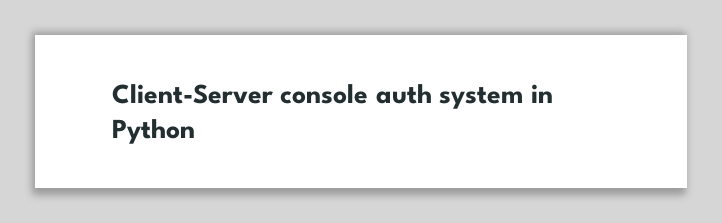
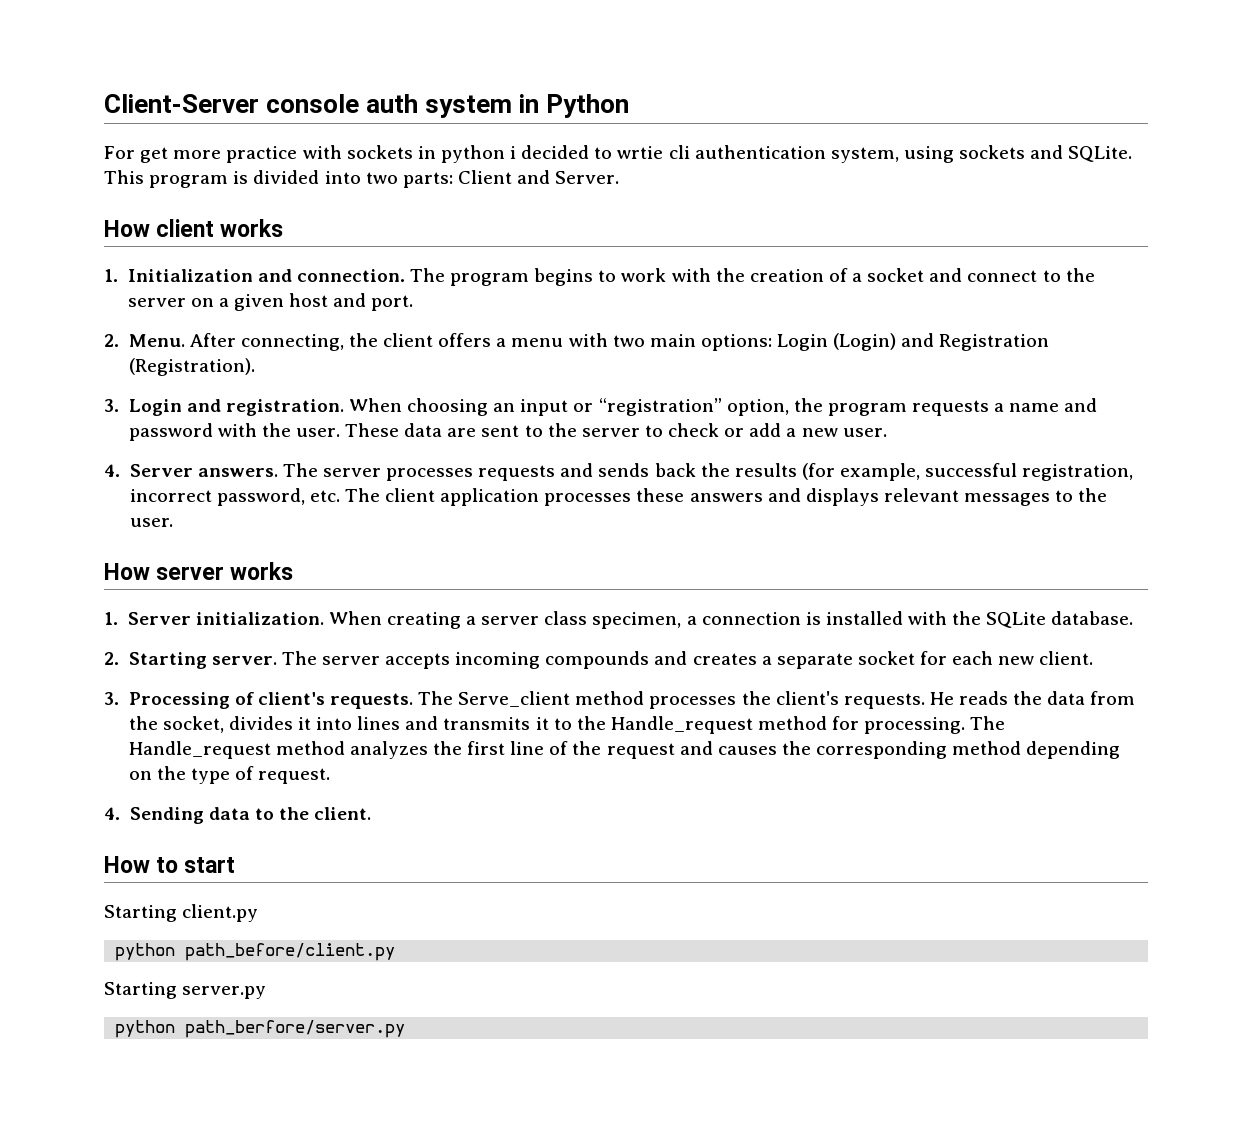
(195, 131) none -> [104,145,1133,163] [104,170,620,188] [104,219,284,237] [104,268,1095,286] [127,293,414,311] [104,333,1050,351] [128,358,255,376] [104,398,1098,416] [128,423,887,441] [104,463,1134,481] [129,488,1108,506] [129,518,174,527] [104,562,294,580] [104,611,1134,629] [104,651,1094,669] [104,691,1136,709] [128,716,1006,734] [128,741,1121,759] [128,766,331,784] [104,807,372,824] [104,856,236,873] [104,904,259,922] [115,943,396,961] [104,982,267,999] [115,1020,406,1038] // For get more practice with sockets in python i decided to wrtie cli authentication system, using sockets and SQLite. This program is divided into two parts: Client and Server. // How client works // 1. Initialization and connection. The program begins to work with the creation of a socket and connect to the server on a given host and port. // 2. Menu. After connecting, the client offers a menu with two main options: Login (Login) and Registration (Registration). // 3. Login and registration. When choosing an input or “registration” option, the program requests a name and password with the user. These data are sent to the server to check or add a new user. // 4. Server answers. The server processes requests and sends back the results (for example, successful registration, incorrect password, etc. The client application processes these answers and displays relevant messages to the user. // How server works // 1. Server initialization. When creating a server class specimen, a connection is installed with the SQLite database. // 2. Starting server. The server accepts incoming compounds and creates a separate socket for each new client. // 3. Processing of client's requests. The Serve_client method processes the client's requests. He reads the data from the socket, divides it into lines and transmits it to the Handle_request method for processing. The Handle_request method analyzes the first line of the request and causes the corresponding method depending on the type of request. // 4. Sending data to the client. // How to start // Starting client.py // python path_before/client.py // Starting server.py // python path_berfore/server.py

